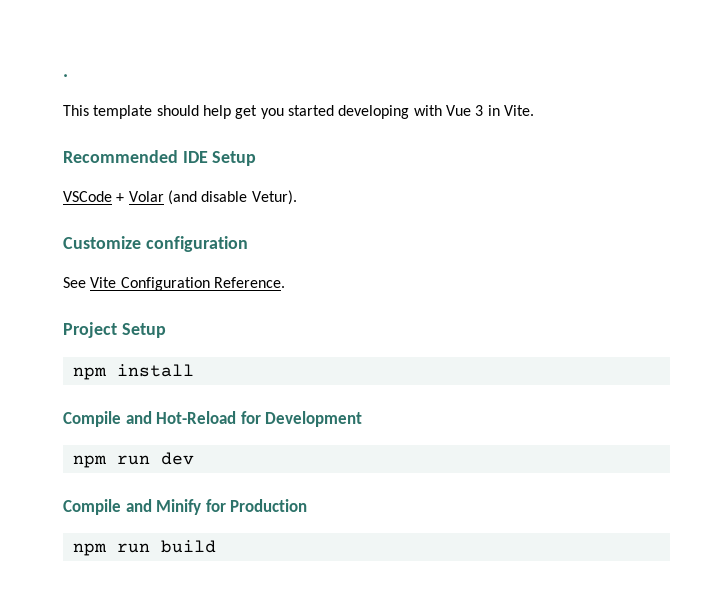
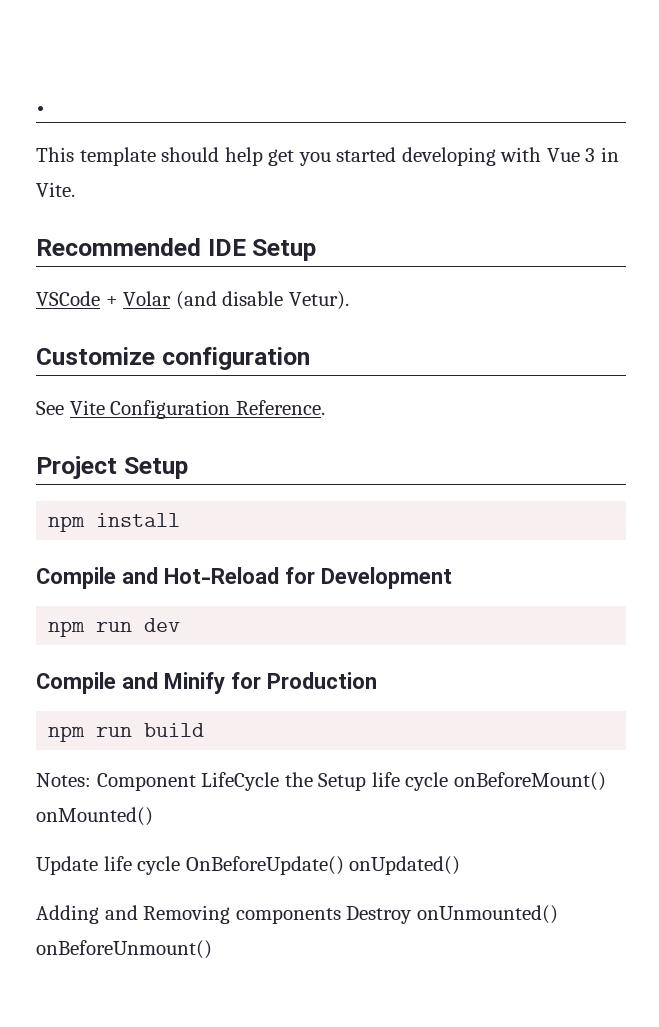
(216, 546) none -> [36,772,606,791] [36,807,153,826] [36,856,461,875] [36,905,558,924] [36,940,212,959] // Notes: Component LifeCycle the Setup life cycle onBeforeMount() onMounted() // Update life cycle OnBeforeUpdate() onUpdated() // Adding and Removing components Destroy onUnmounted() onBeforeUnmount()

